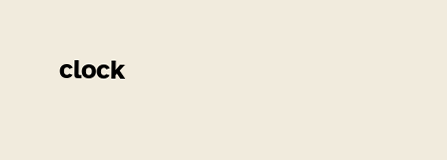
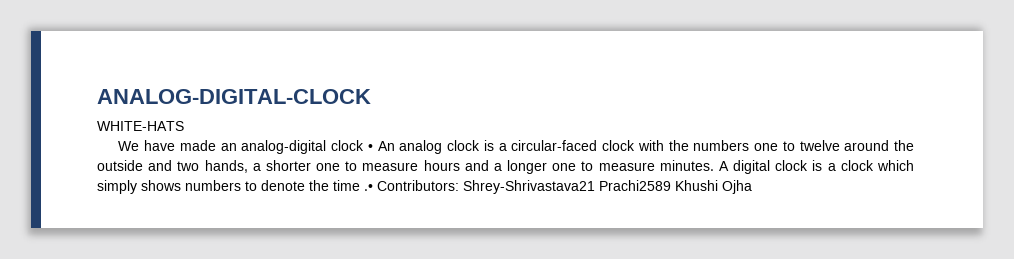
[59,59,127,79] clock -> [97,89,371,104] [97,121,184,131] [118,140,914,154] [97,160,914,174] [97,180,752,194] ANALOG-DIGITAL-CLOCK // WHITE-HATS // We have made an analog-digital clock • An analog clock is a circular-faced clock with the numbers one to twelve around the outside and two hands, a shorter one to measure hours and a longer one to measure minutes. A digital clock is a clock which simply shows numbers to denote the time .• Contributors: Shrey-Shrivastava21 Prachi2589 Khushi Ojha

